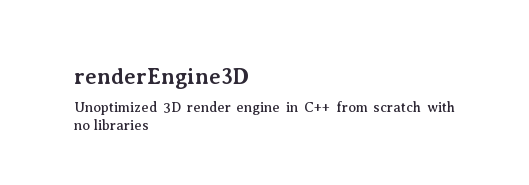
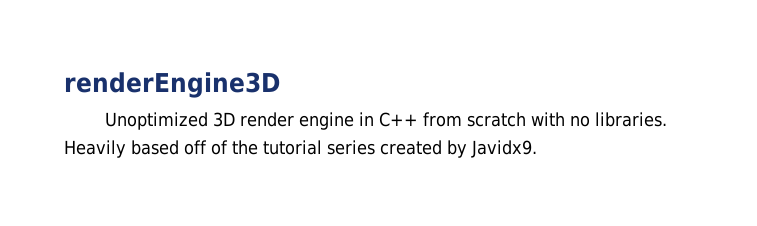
[94,119,149,130] libraries -> [595,112,668,127] [64,140,537,158] libraries. Heavily based off of the tutorial series created by Javidx9.

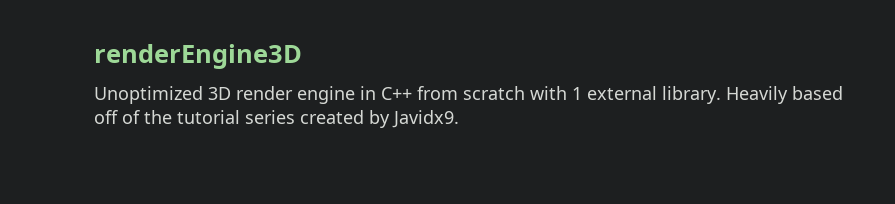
[570,112,668,127] no libraries. -> [572,86,721,104] 1 external library.

